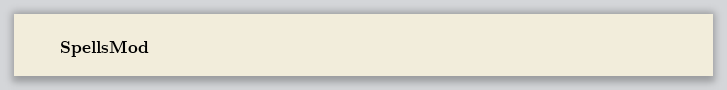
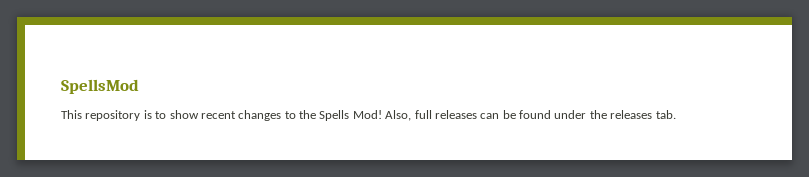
(149, 48) none -> [61,110,676,121] // This repository is to show recent changes to the Spells Mod! Also, full releases can be found under the releases tab.

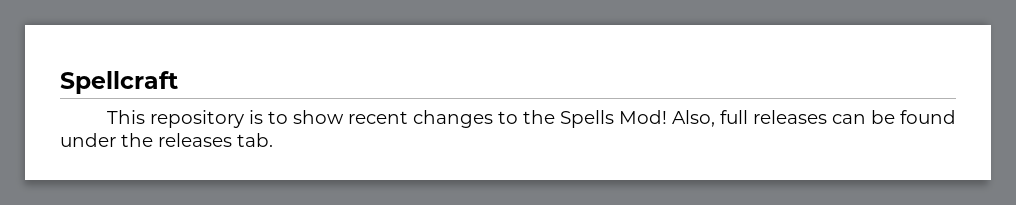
[61,79,139,94] SpellsMod -> [60,71,178,94] Spellcraft

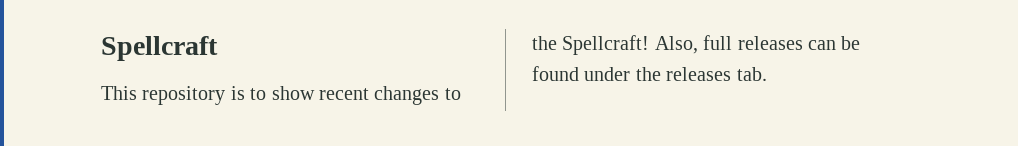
[559,110,667,128] Spells Mod! -> [562,35,650,55] Spellcraft!

